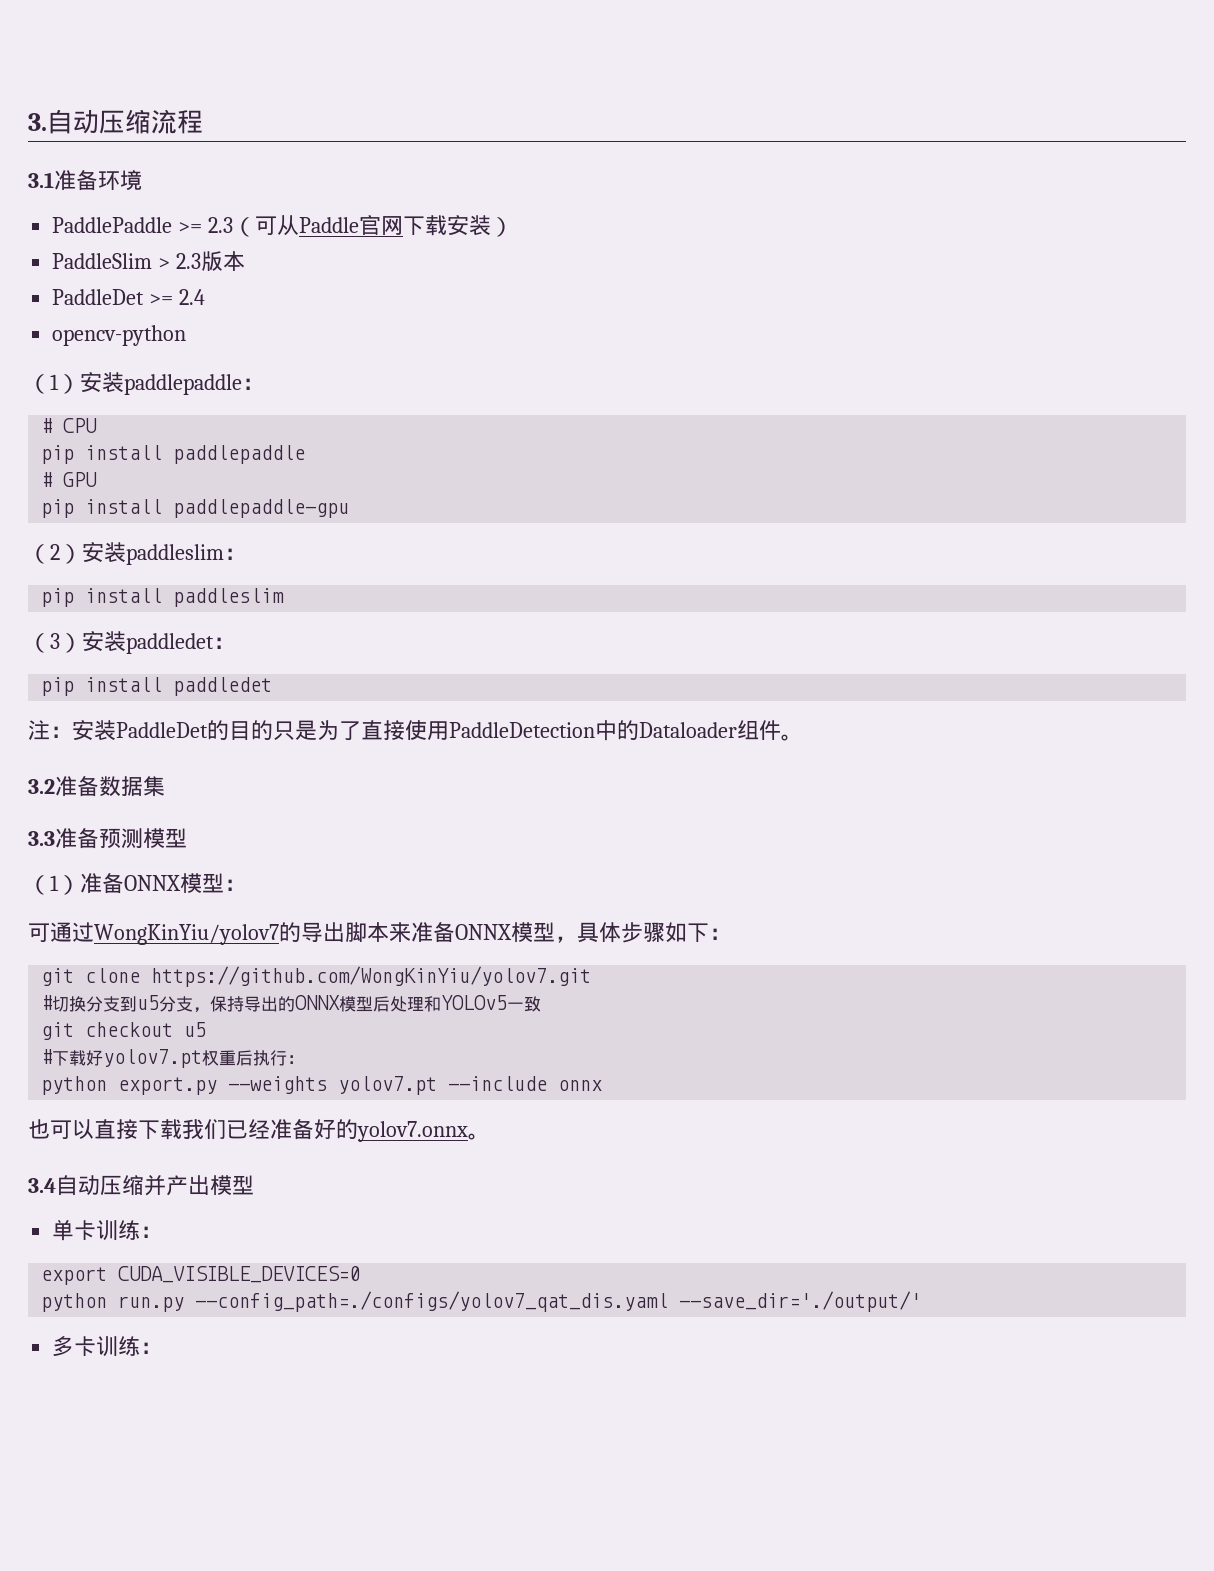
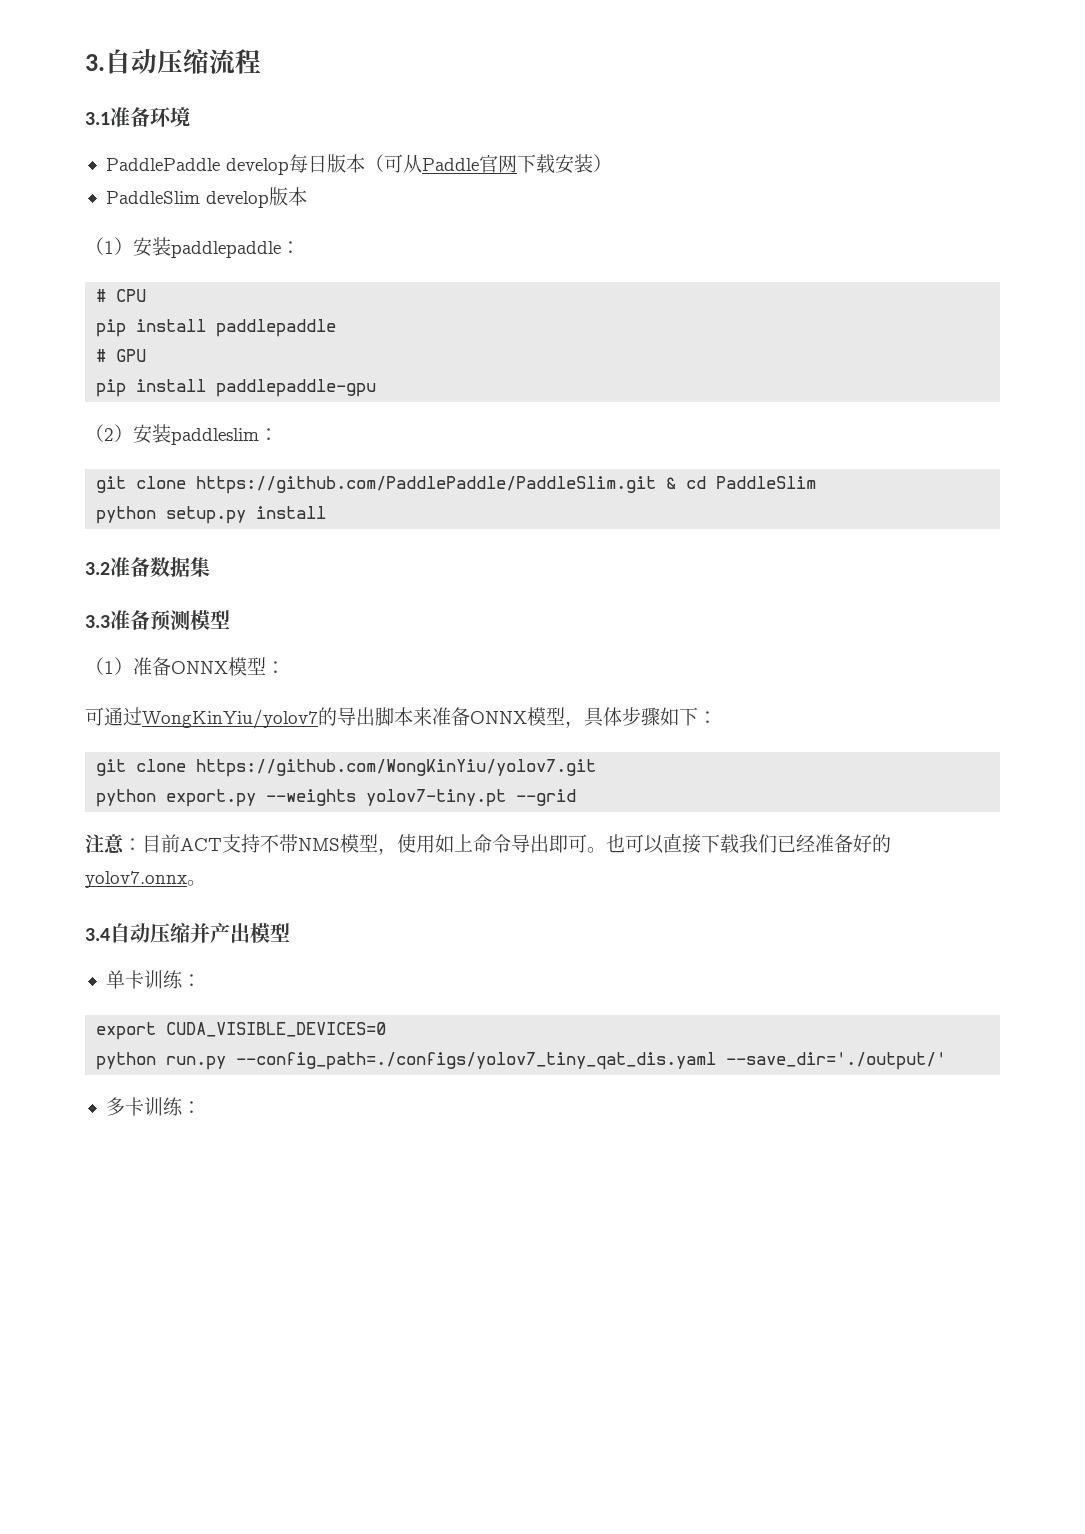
[178,217,234,233] >= 2.3 -> [225,154,365,175] develop每日版本
[158,251,246,271] [52,289,206,305] [52,325,187,346] > 2.3版本 // PaddleDet >= 2.4 // opencv-python -> [205,187,307,208] develop版本
[41,588,285,607] [28,631,235,654] [41,677,273,696] [28,720,803,741] pip install paddleslim // （3）安装paddledet： // pip install paddledet // 注：安装PaddleDet的目的只是为了直接使用PaddleDetection中的Dataloader组件。 -> [96,476,817,494] [96,506,327,524] git clone https://github.com/PaddlePaddle/PaddleSlim.git & cd PaddleSlim // python setup.py install
[41,995,542,1013] [41,1022,207,1040] [41,1049,305,1068] [41,1076,603,1095] #切换分支到u5分支，保持导出的ONNX模型后处理和YOLOv5一致 // git checkout u5 // #下载好yolov7.pt权重后执行： // python export.py --weights yolov7.pt --include onnx // -> [96,789,577,807] [85,834,606,855] python export.py --weights yolov7-tiny.pt --grid // 注意：目前ACT支持不带NMS模型，使用如上命令导出即可。
[195,1291,669,1312] --config_path=./configs/yolov7_qat_dis.yaml -> [236,1052,717,1070] --config_path=./configs/yolov7_tiny_qat_dis.yaml

